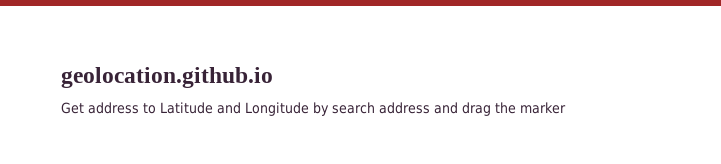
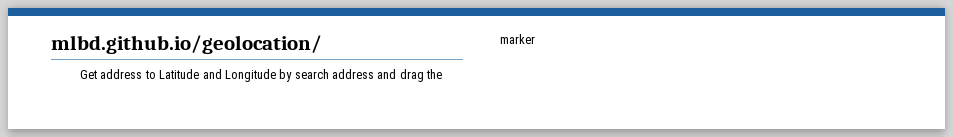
[61,67,273,88] geolocation.github.io -> [51,35,322,54] mlbd.github.io/geolocation/

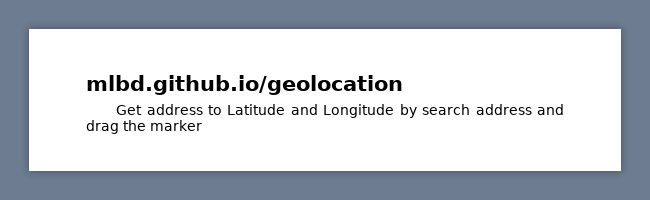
[51,35,322,54] mlbd.github.io/geolocation/ -> [86,75,403,95] mlbd.github.io/geolocation

